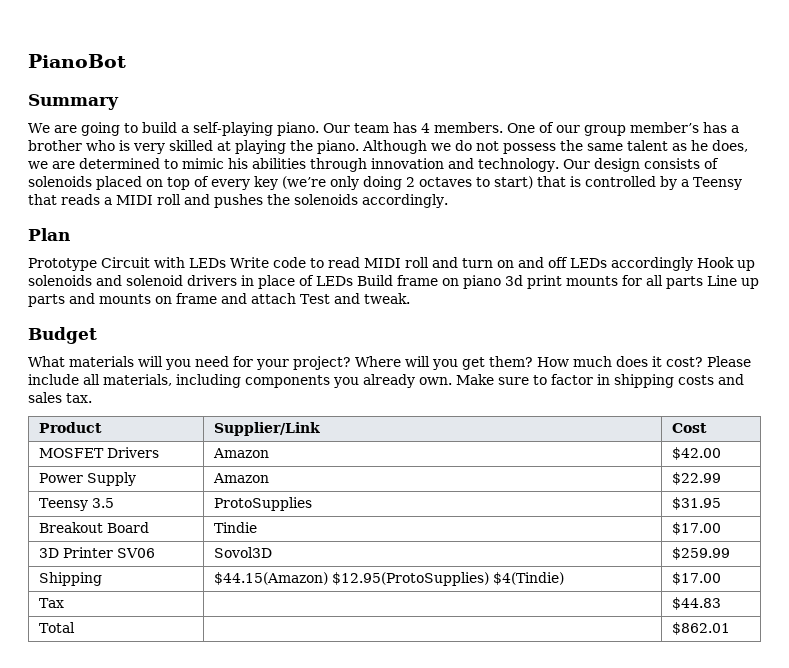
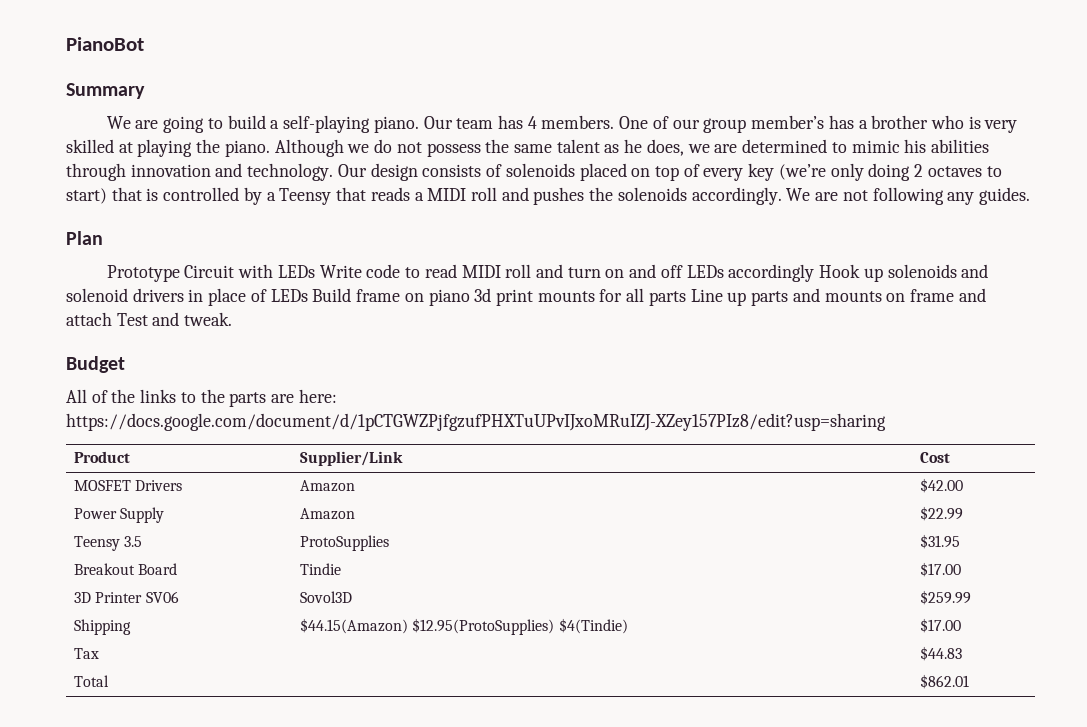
(448, 201) none -> [786,187,1030,205] We are not following any guides.
[28,356,751,370] [28,374,744,388] [28,392,92,403] What materials will you need for your project? Where will you get them? How much does it cost? Please include all materials, including components you already own. Make sure to factor in shipping costs and sales tax. -> [66,389,337,407] [66,413,886,431] All of the links to the parts are here: https://docs.google.com/document/d/1pCTGWZPjfgzufPHXTuUPvIJxoMRuIZJ-XZey157PIz8/edit?usp=sharing

